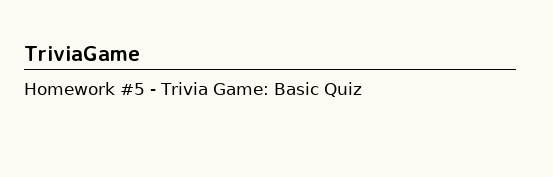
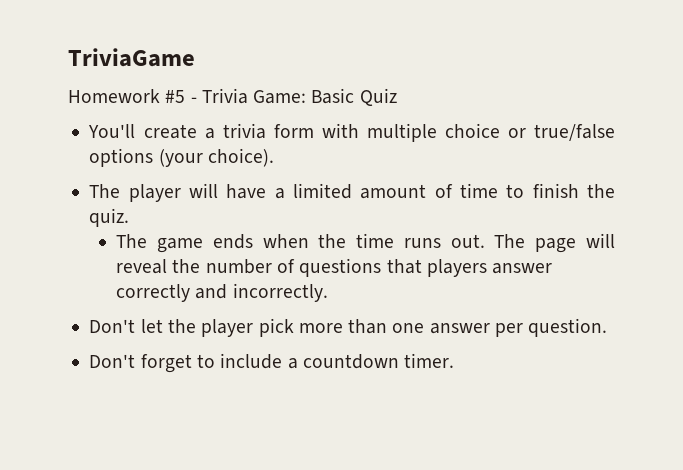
(362, 89) none -> [88,123,615,142] [89,148,274,167] [89,183,615,202] [89,208,130,227] [116,233,616,253] [116,258,553,277] [116,283,328,302] [89,318,608,337] [89,353,455,373] // You'll create a trivia form with multiple choice or true/false options (your choice). // The player will have a limited amount of time to finish the quiz. // The game ends when the time runs out. The page will reveal the number of questions that players answer correctly and incorrectly. // Don't let the player pick more than one answer per question. // Don't forget to include a countdown timer.

